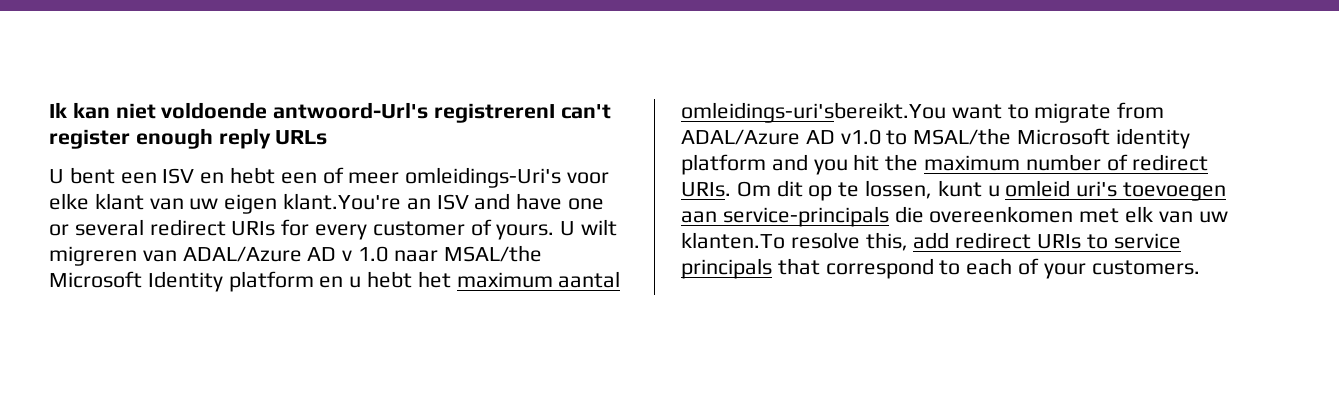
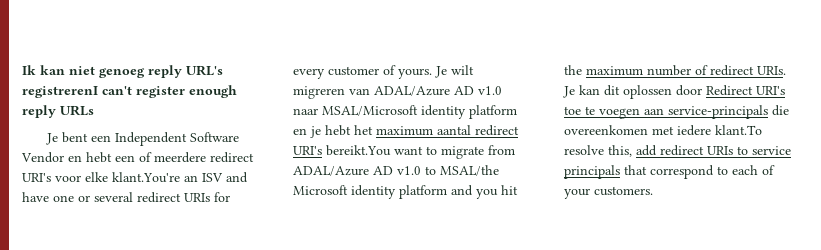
[161,102,429,119] voldoende antwoord-Url's -> [99,65,223,78] genoeg reply URL's
[49,169,64,184] U -> [45,133,58,145] Je
[162,168,195,184] ISV -> [114,132,239,146] [21,152,64,163] Independent Software Vendor
[348,167,610,188] [49,193,278,214] meer omleidings-Uri's voor elke klant van uw eigen -> [154,152,254,163] [22,172,108,182] meerdere redirect URI's voor elke
[560,221,576,236] U -> [435,66,447,78] Je
[342,245,542,262] [49,271,223,292] v 1.0 naar MSAL/the Microsoft Identity -> [478,86,502,95] [293,105,466,119] v1.0 naar MSAL/Microsoft identity
[349,276,362,288] u -> [310,126,321,138] je
[681,102,946,123] omleidings-uri'sbereikt.You -> [475,125,519,136] [293,145,391,156] redirect URI's bereikt.You
[736,180,1227,201] Om dit op te lossen, kunt u omleid uri's toevoegen -> [563,85,785,99] [564,106,640,119] Je kan dit oplossen door Redirect URI's toe te voegen
[1125,206,1228,223] [681,232,785,249] elk van uw klanten.To -> [677,125,762,136] iedere klant.To

